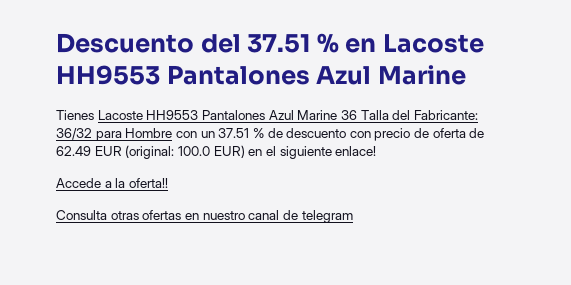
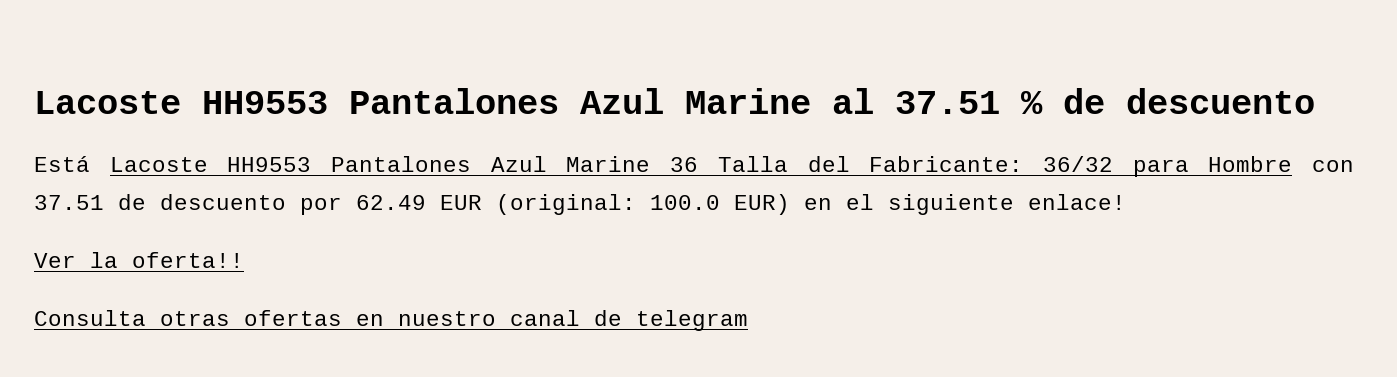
[56,33,485,53] [56,65,466,85] [56,110,94,120] Descuento del 37.51 % en Lacoste HH9553 Pantalones Azul Marine // Tienes -> [34,88,1315,114] [34,156,90,172] Lacoste HH9553 Pantalones Azul Marine al 37.51 % de descuento // Está
[200,128,485,141] un 37.51 % de descuento con precio de oferta de -> [34,194,342,215] 37.51 de descuento por
[56,178,112,188] Accede a -> [34,253,76,268] Ver

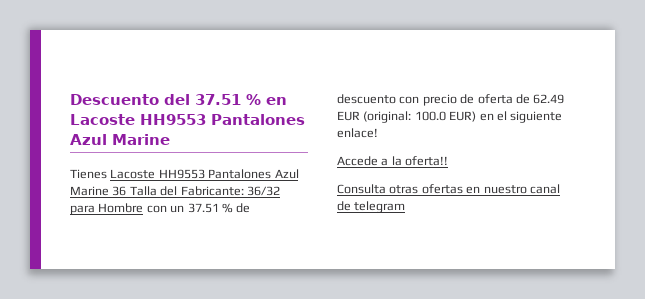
[34,88,1315,114] [34,156,90,172] Lacoste HH9553 Pantalones Azul Marine al 37.51 % de descuento // Está -> [70,94,287,105] [70,114,305,125] [70,134,170,145] [70,169,107,179] Descuento del 37.51 % en Lacoste HH9553 Pantalones Azul Marine // Tienes
[34,194,342,215] 37.51 de descuento por -> [170,203,251,213] [337,94,530,106] un 37.51 % de descuento con precio de oferta de
[34,253,76,268] Ver -> [337,156,389,166] Accede a

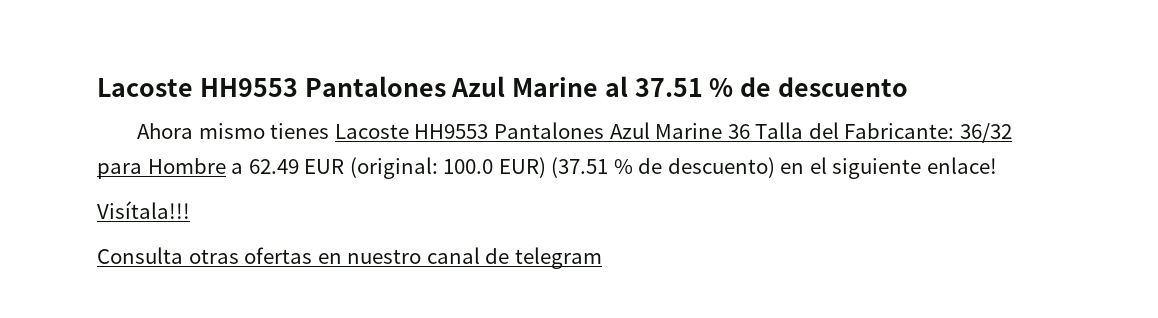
[70,94,287,105] [70,114,305,125] [70,134,170,145] [70,169,107,179] Descuento del 37.51 % en Lacoste HH9553 Pantalones Azul Marine // Tienes -> [97,76,908,97] [137,123,330,139] Lacoste HH9553 Pantalones Azul Marine al 37.51 % de descuento // Ahora mismo tienes
[146,203,251,213] [337,94,530,106] con un 37.51 % de descuento con precio de oferta de -> [231,163,244,174] a
(477, 116) none -> [551,157,775,178] (37.51 % de descuento)
[337,156,449,166] Accede a la oferta!! -> [97,201,190,219] Visítala!!!

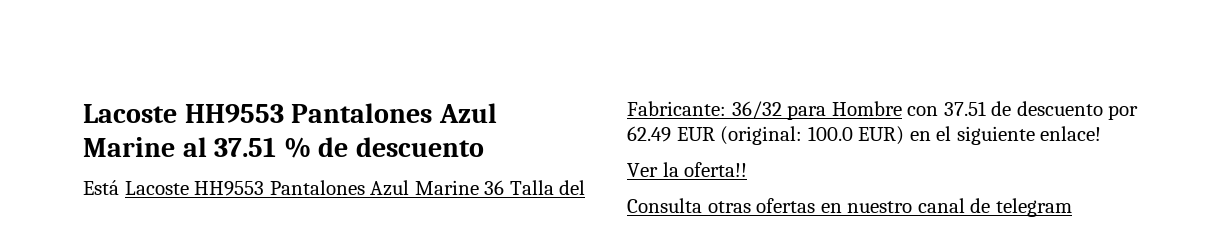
[137,123,330,139] Ahora mismo tienes -> [83,180,119,195] Está
[231,163,244,174] a -> [907,101,1139,120] con 37.51 de descuento por
[551,157,775,178] (37.51 % de descuento) -> (905, 135) none
[97,201,190,219] Visítala!!! -> [627,162,748,177] Ver la oferta!!

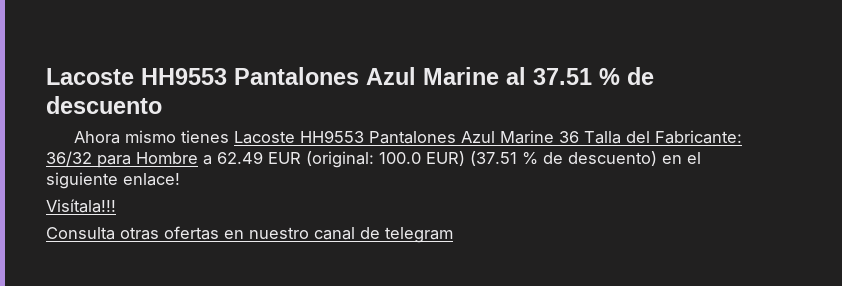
[83,180,119,195] Está -> [73,130,229,144] Ahora mismo tienes
[907,101,1139,120] con 37.51 de descuento por -> [203,155,212,165] a
(905, 135) none -> [470,151,657,166] (37.51 % de descuento)
[627,162,748,177] Ver la oferta!! -> [46,199,116,213] Visítala!!!

